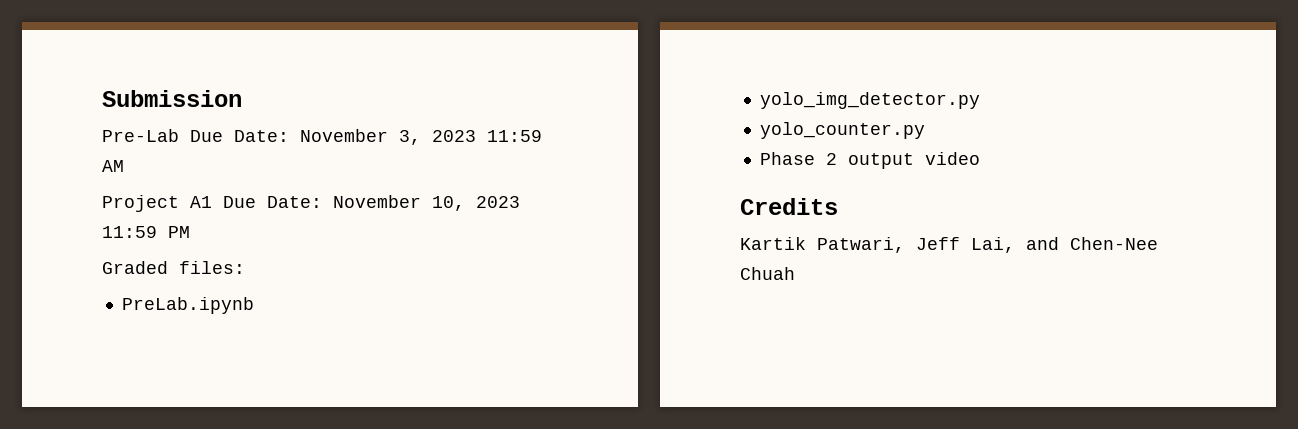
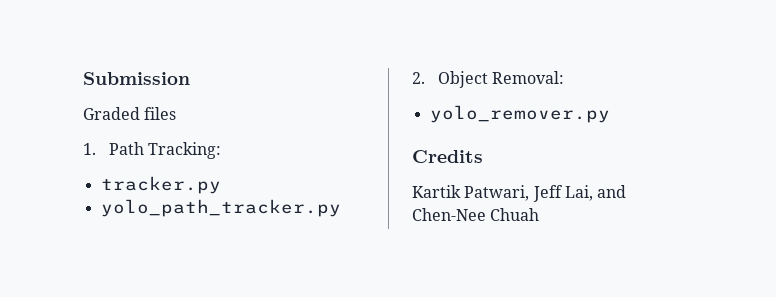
[102,129,542,145] [102,160,124,172] [102,195,520,212] [102,226,190,238] [102,261,245,274] [121,297,254,314] [759,92,980,109] [759,122,925,139] [759,152,980,169] Pre-Lab Due Date: November 3, 2023 11:59 AM // Project A1 Due Date: November 10, 2023 11:59 PM // Graded files: // PreLab.ipynb // yolo_img_detector.py // yolo_counter.py // Phase 2 output video -> [83,107,177,120] [83,142,222,159] [100,176,221,194] [100,199,341,217] [412,71,565,88] [429,105,610,123] Graded files // 1. Path Tracking: // tracker.py // yolo_path_tracker.py // 2. Object Removal: // yolo_remover.py

